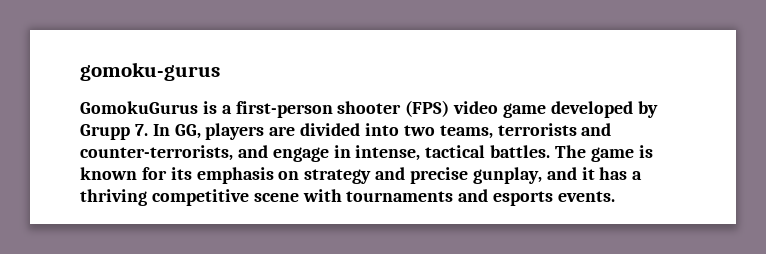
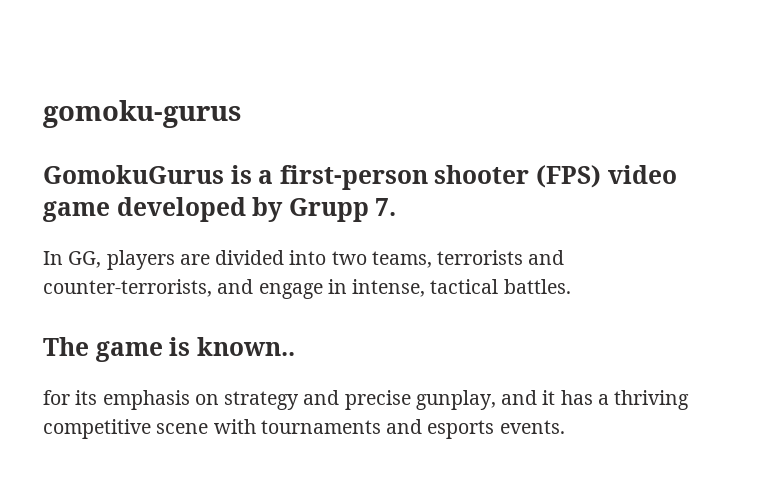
(148, 130) none -> (397, 207) //
(551, 151) none -> (571, 286) //
[80,167,137,180] known -> [196,337,295,356] known.. //

